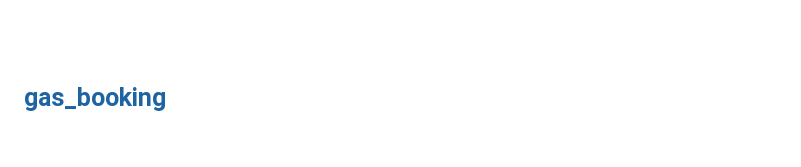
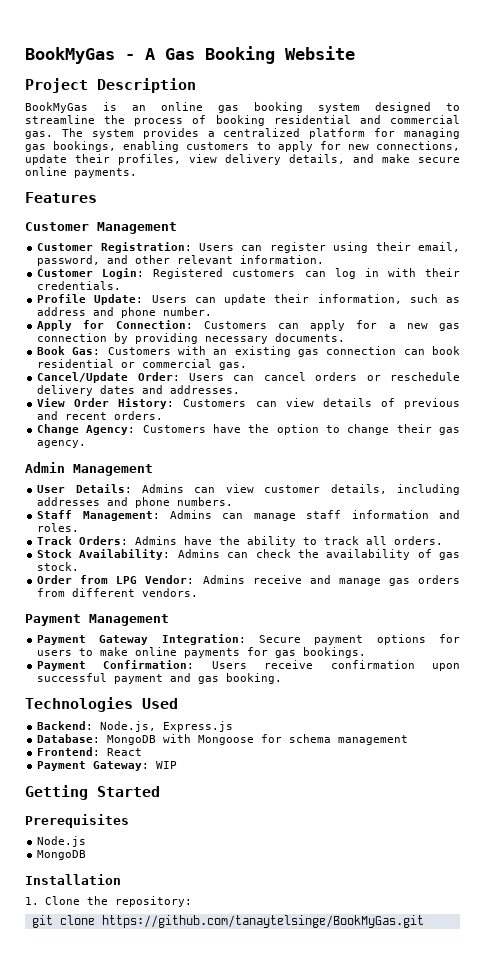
[24,87,166,111] gas_booking -> [25,46,355,64] [25,78,196,93] [25,102,460,113] [25,115,460,126] [25,128,460,139] [25,141,460,152] [25,154,460,165] [25,167,137,178] [25,192,97,203] [25,222,177,234] [37,242,460,253] [37,255,325,266] [37,268,461,279] [37,281,122,290] [37,294,461,305] [37,307,213,318] [37,320,460,331] [37,333,346,344] [37,346,460,357] [37,359,248,370] [37,372,460,383] [37,385,241,396] [37,398,461,409] [37,411,164,420] [37,424,460,435] [37,440,87,448] [25,462,153,476] [37,484,460,495] [37,497,234,508] [37,510,460,521] [37,523,80,532] [37,536,444,547] [37,549,461,560] [37,562,80,571] [37,575,461,586] [37,588,199,597] [25,614,169,626] [37,634,460,645] [37,647,367,658] [37,660,460,671] [37,673,283,684] [25,697,178,712] [37,721,234,732] [37,734,409,745] [37,747,143,756] [37,761,178,771] [25,785,160,800] [25,814,129,828] [37,836,87,847] [37,850,87,860] [25,874,121,885] [25,896,192,907] [31,915,424,928] BookMyGas - A Gas Booking Website // Project Description // BookMyGas is an online gas booking system designed to streamline the process of booking residential and commercial gas. The system provides a centralized platform for managing gas bookings, enabling customers to apply for new connections, update their profiles, view delivery details, and make secure online payments. // Features // Customer Management // Customer Registration: Users can register using their email, password, and other relevant information. // Customer Login: Registered customers can log in with their credentials. // Profile Update: Users can update their information, such as address and phone number. // Apply for Connection: Customers can apply for a new gas connection by providing necessary documents. // Book Gas: Customers with an existing gas connection can book residential or commercial gas. // Cancel/Update Order: Users can cancel orders or reschedule delivery dates and addresses. // View Order History: Customers can view details of previous and recent orders. // Change Agency: Customers have the option to change their gas agency. // Admin Management // User Details: Admins can view customer details, including addresses and phone numbers. // Staff Management: Admins can manage staff information and roles. // Track Orders: Admins have the ability to track all orders. // Stock Availability: Admins can check the availability of gas stock. // Order from LPG Vendor: Admins receive and manage gas orders from different vendors. // Payment Management // Payment Gateway Integration: Secure payment options for users to make online payments for gas bookings. // Payment Confirmation: Users receive confirmation upon successful payment and gas booking. // Technologies Used // Backend: Node.js, Express.js // Database: MongoDB with Mongoose for schema management // Frontend: React // Payment Gateway: WIP // Getting Started // Prerequisites // Node.js // MongoDB // Installation // 1. Clone the repository: // git clone https://github.com/tanaytelsinge/BookMyGas.git

